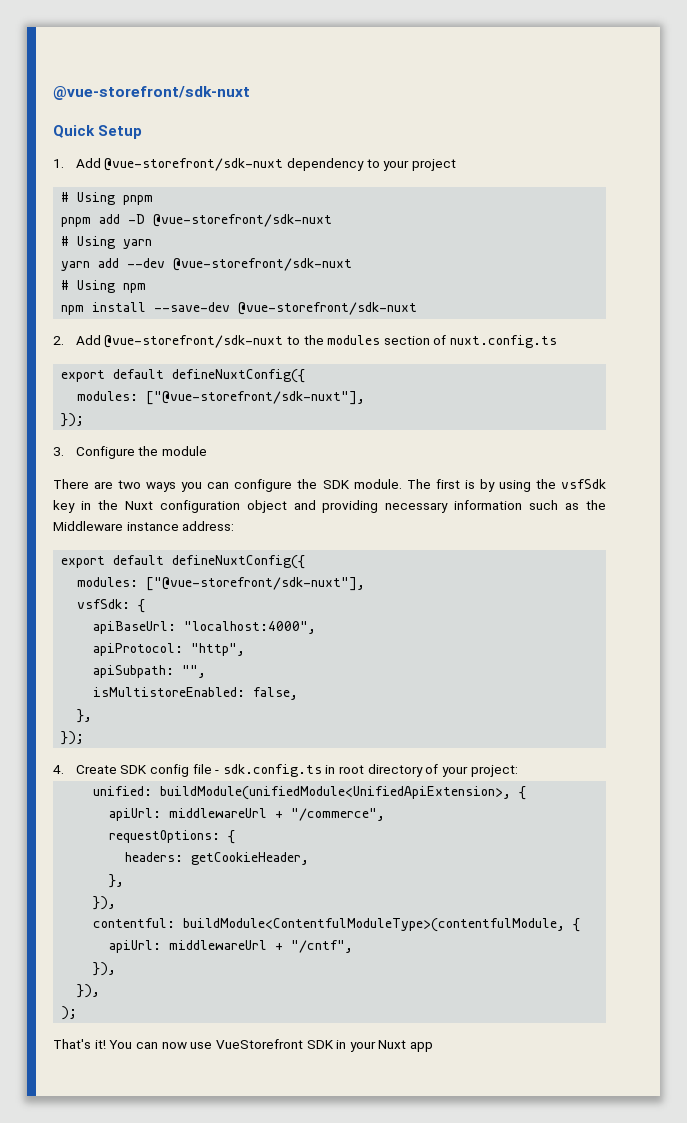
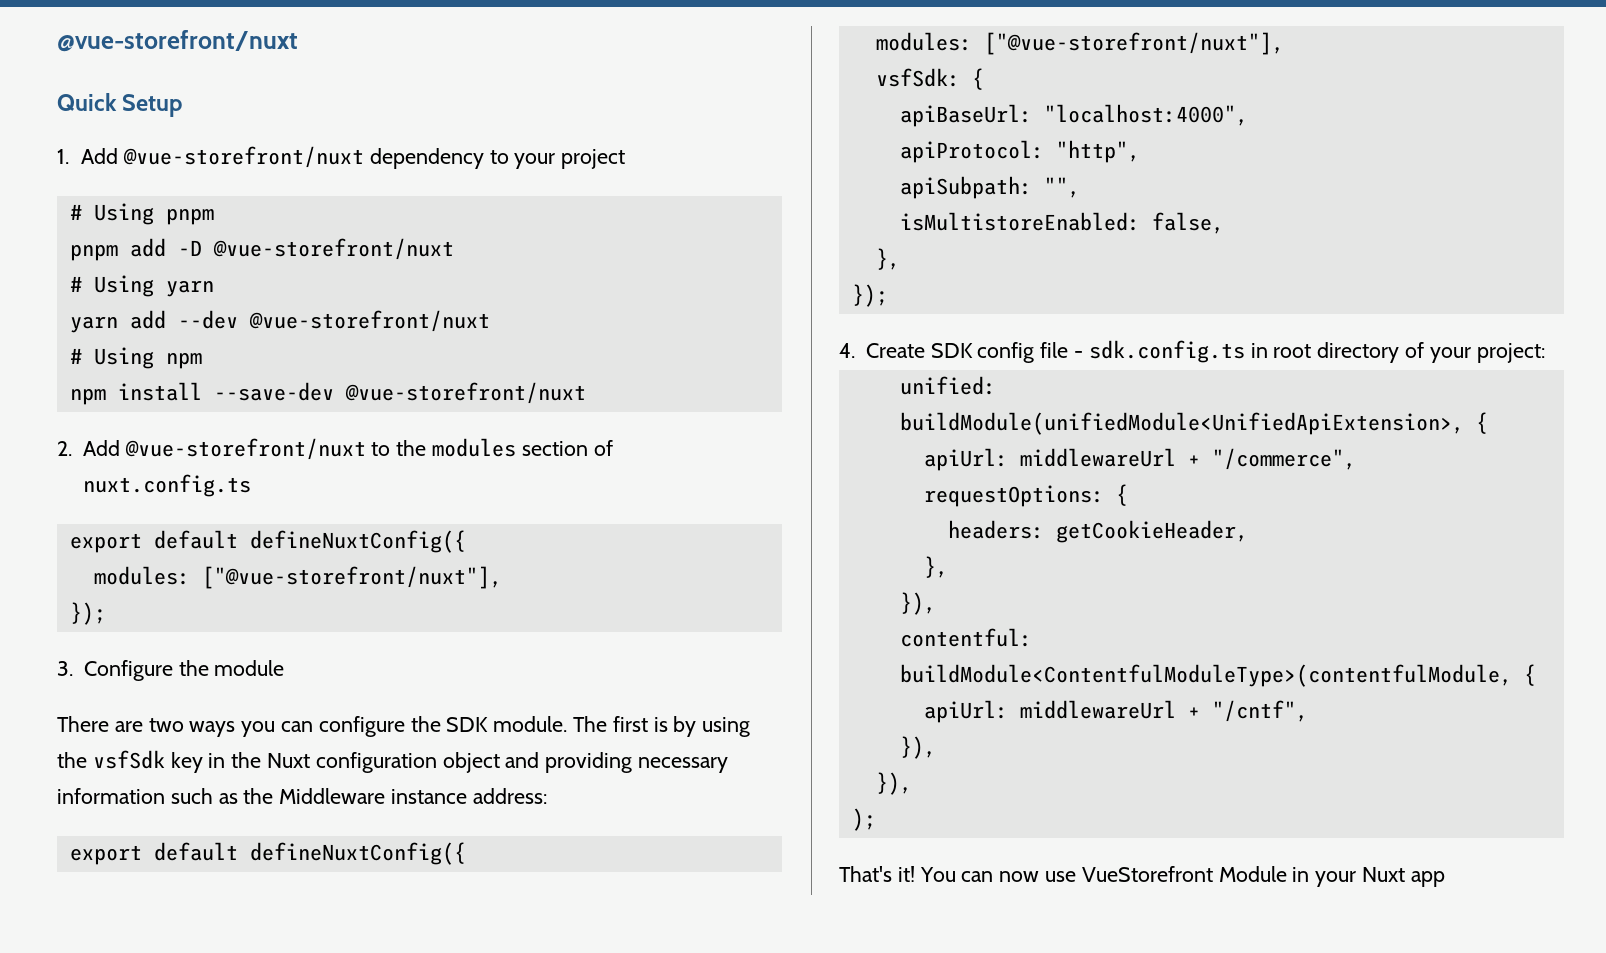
[53,86,250,100] @vue-storefront/sdk-nuxt -> [57,30,298,52] @vue-storefront/nuxt
[104,158,284,171] @vue-storefront/sdk-nuxt -> [123,146,365,168] @vue-storefront/nuxt
[153,214,333,227] @vue-storefront/sdk-nuxt -> [212,238,454,260] @vue-storefront/nuxt
[173,258,353,271] @vue-storefront/sdk-nuxt -> [248,310,490,332] @vue-storefront/nuxt
[238,302,418,315] @vue-storefront/sdk-nuxt -> [344,382,586,404] @vue-storefront/nuxt
[104,335,284,348] @vue-storefront/sdk-nuxt -> [124,438,366,460] @vue-storefront/nuxt
[146,391,366,405] ["@vue-storefront/sdk-nuxt"], -> [201,566,502,589] ["@vue-storefront/nuxt"],
[146,577,366,591] ["@vue-storefront/sdk-nuxt"], -> [983,32,1284,55] ["@vue-storefront/nuxt"],
[306,1040,334,1049] SDK -> [1218,866,1287,882] Module

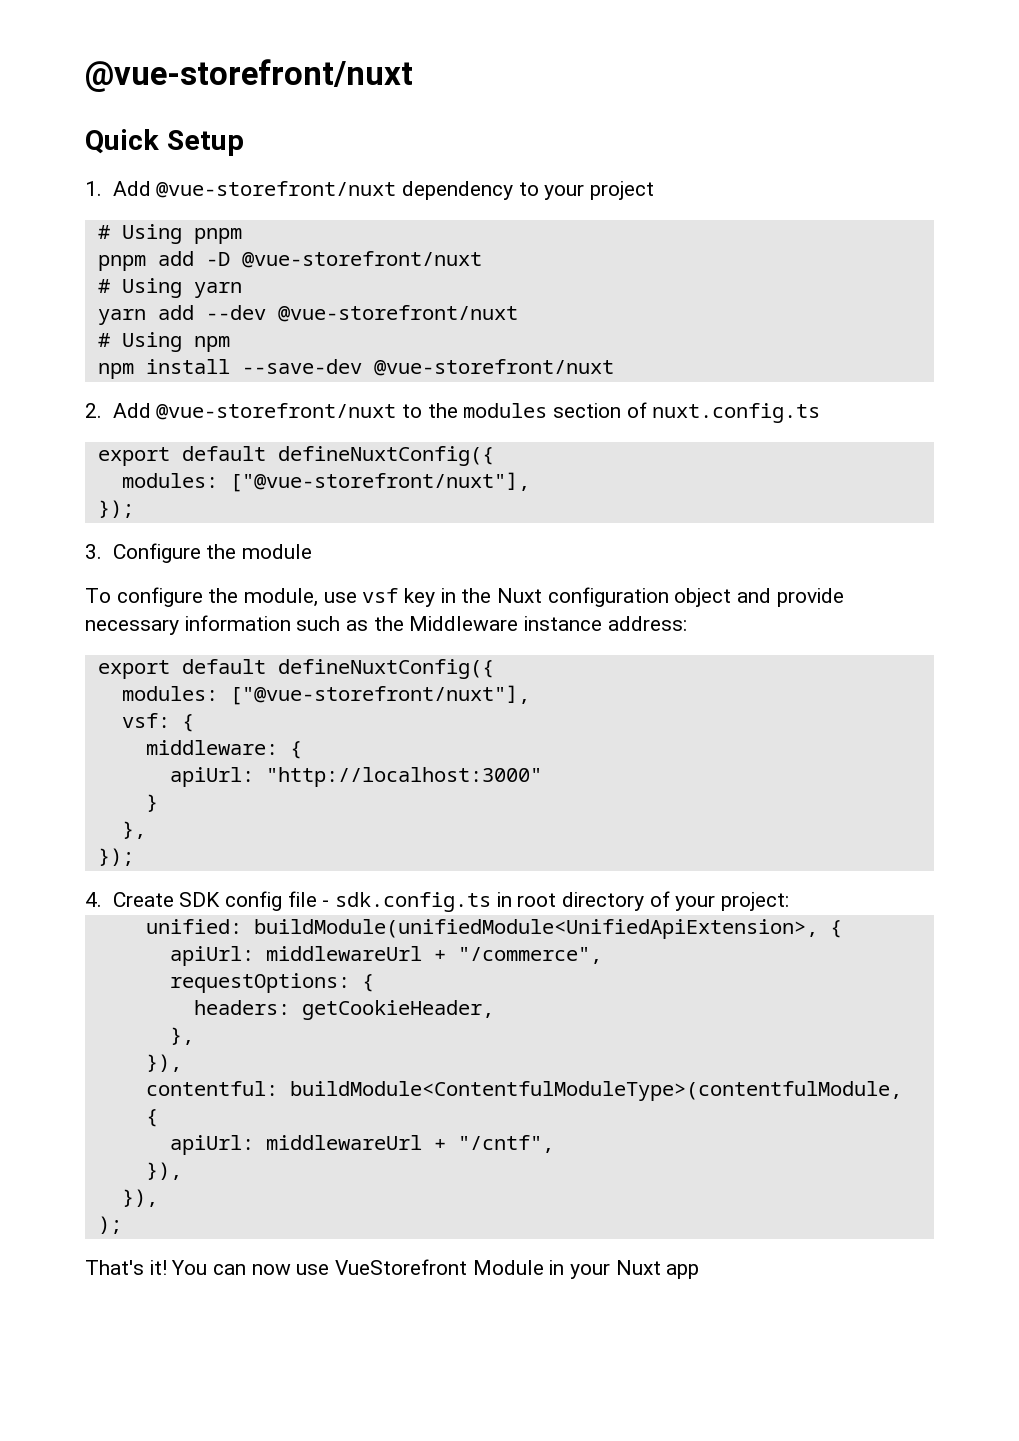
[57,716,751,737] [57,750,165,769] There are two ways you can configure the SDK module. The first is by using the vsfSdk -> [85,587,399,607] To configure the module, use vsf
[545,752,633,773] providing -> [776,588,844,607] provide
[875,68,984,90] [899,104,1248,127] [899,140,1140,163] [899,176,1080,199] [899,212,1224,234] vsfSdk: { // apiBaseUrl: "localhost:4000", // apiProtocol: "http", // apiSubpath: "", // isMultistoreEnabled: false, -> [121,713,194,732] [145,740,302,759] [169,767,542,787] [145,794,158,812] vsf: { // middleware: { // apiUrl: "http://localhost:3000" // }

